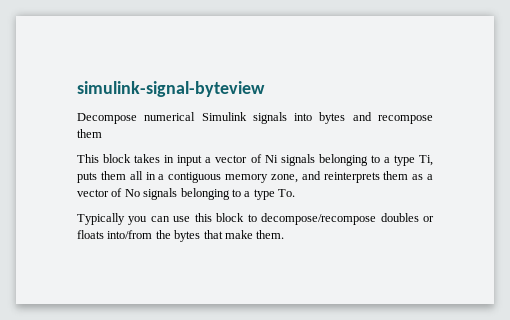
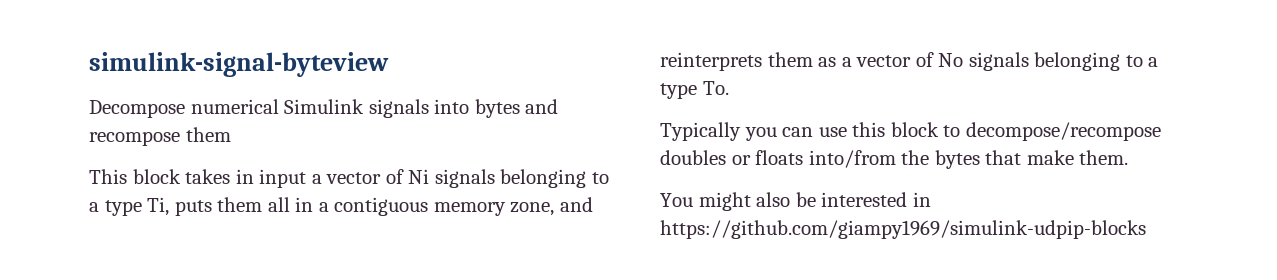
(285, 234) none -> [660,192,931,211] [660,220,1146,239] // You might also be interested in https://github.com/giampy1969/simulink-udpip-blocks

